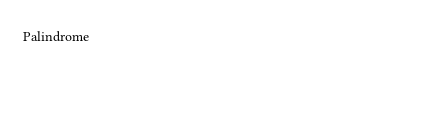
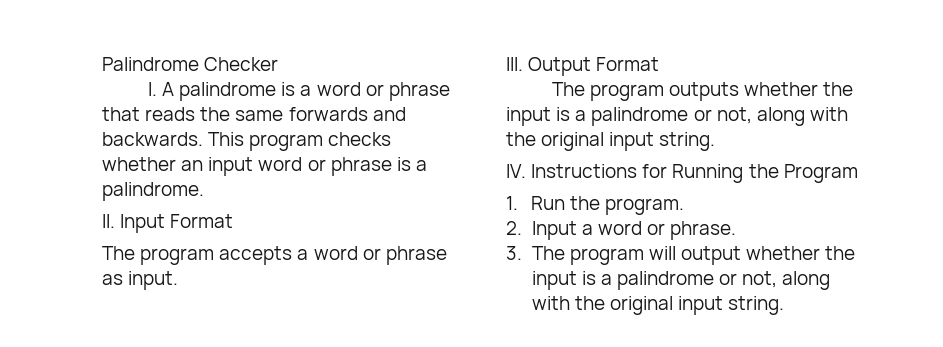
(89, 36) none -> [204,57,279,71] [147,82,450,101] [102,107,406,121] [102,132,392,151] [102,157,427,176] [102,182,204,201] [102,214,234,233] [102,246,447,265] [102,271,179,290] [506,57,660,76] [551,82,854,101] [506,107,848,126] [506,132,716,151] [506,164,858,183] [506,196,684,215] [506,221,737,240] [506,246,856,265] [531,271,831,290] [531,296,785,315] Checker // I. A palindrome is a word or phrase that reads the same forwards and backwards. This program checks whether an input word or phrase is a palindrome. // II. Input Format // The program accepts a word or phrase as input. // III. Output Format // The program outputs whether the input is a palindrome or not, along with the original input string. // IV. Instructions for Running the Program // 1. Run the program. // 2. Input a word or phrase. // 3. The program will output whether the input is a palindrome or not, along with the original input string.

